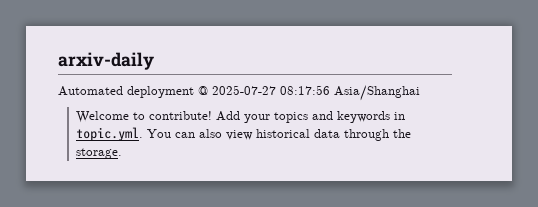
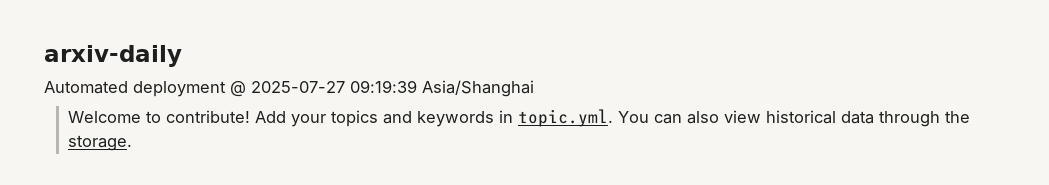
[280,85,330,95] 08:17:56 -> [350,80,417,93] 09:19:39

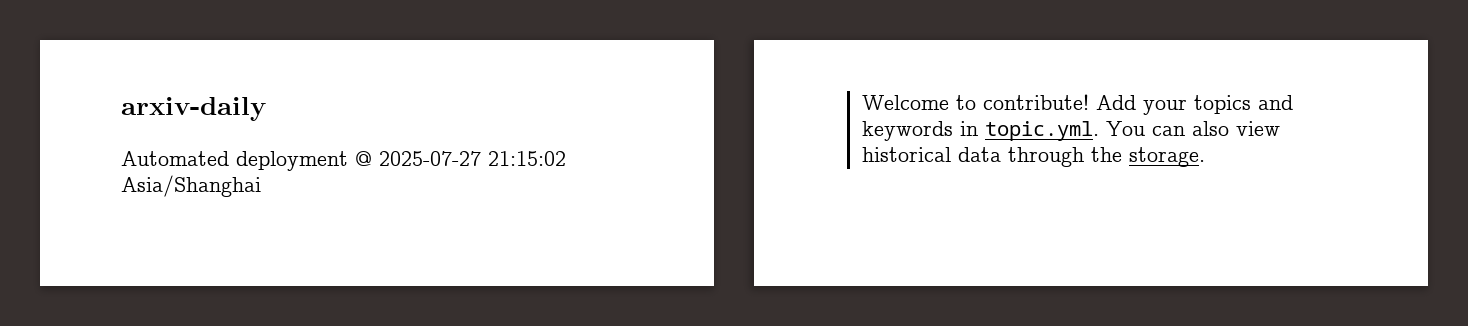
[350,80,417,93] 09:19:39 -> [488,151,566,166] 21:15:02

